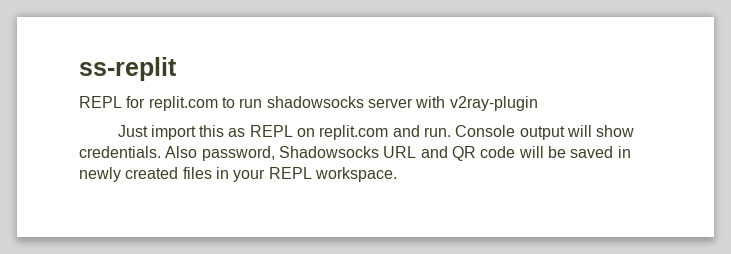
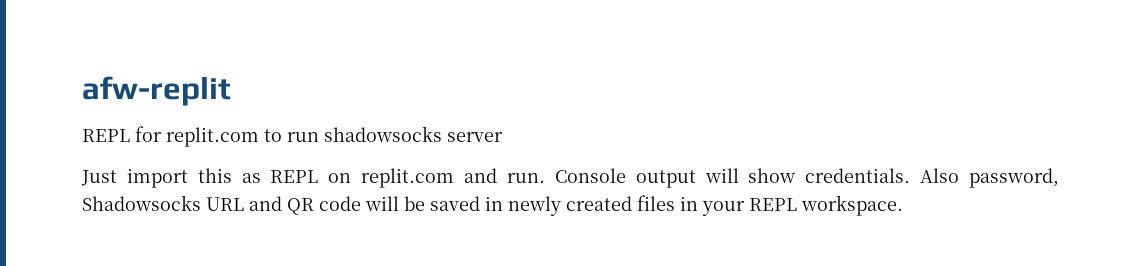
[79,57,177,81] ss-replit -> [82,76,231,106] afw-replit
[415,96,538,111] with v2ray-plugin -> (503, 137) none

